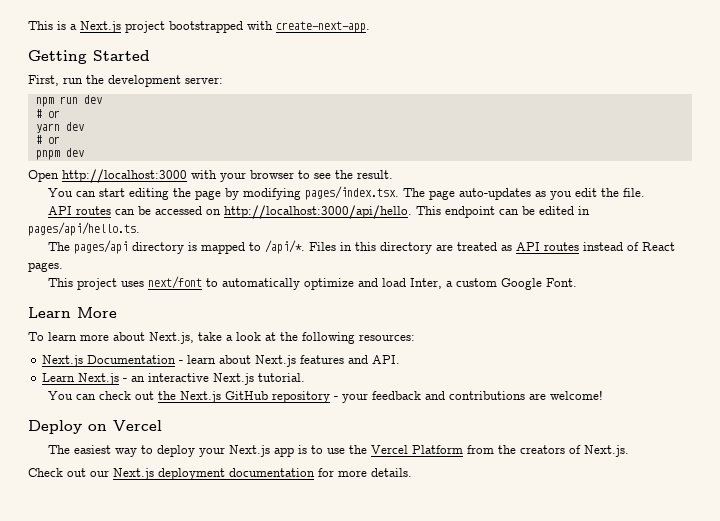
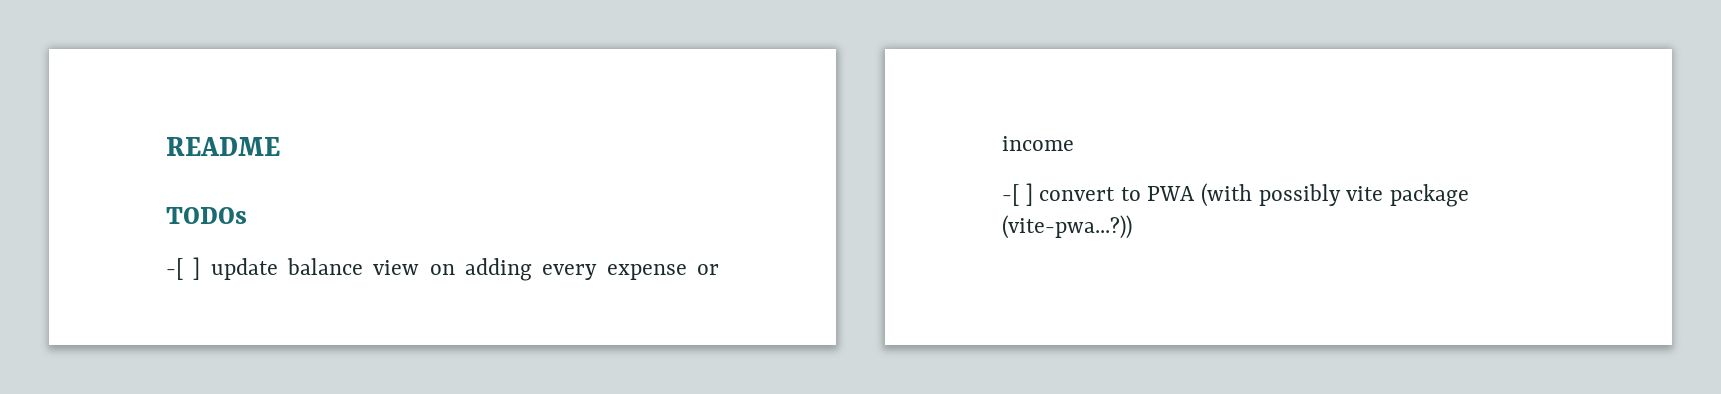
[28,21,370,33] [28,50,150,64] [28,75,223,87] [35,95,102,107] [35,109,60,118] [35,122,84,133] [35,135,60,144] [35,148,84,160] [28,169,393,183] [47,186,645,200] [47,205,590,219] [28,222,140,236] [47,240,675,254] [28,262,63,272] [47,276,577,290] [28,307,117,318] [28,332,415,344] [42,355,401,367] [42,373,306,385] [47,390,603,403] [28,420,162,434] [47,445,629,457] [28,468,412,480] This is a Next.js project bootstrapped with create-next-app. // Getting Started // First, run the development server: // npm run dev // # or // yarn dev // # or // pnpm dev // Open http://localhost:3000 with your browser to see the result. // You can start editing the page by modifying pages/index.tsx. The page auto-updates as you edit the file. // API routes can be accessed on http://localhost:3000/api/hello. This endpoint can be edited in pages/api/hello.ts. // The pages/api directory is mapped to /api/*. Files in this directory are treated as API routes instead of React pages. // This project uses next/font to automatically optimize and load Inter, a custom Google Font. // Learn More // To learn more about Next.js, take a look at the following resources: // Next.js Documentation - learn about Next.js features and API. // Learn Next.js - an interactive Next.js tutorial. // You can check out the Next.js GitHub repository - your feedback and contributions are welcome! // Deploy on Vercel // The easiest way to deploy your Next.js app is to use the Vercel Platform from the creators of Next.js. // Check out our Next.js deployment documentation for more details. -> [166,137,280,156] [166,207,247,224] [166,257,719,281] [1002,136,1074,151] [1002,183,1469,207] [1002,215,1132,239] README // TODOs // -[ ] update balance view on adding every expense or income // -[ ] convert to PWA (with possibly vite package (vite-pwa...?))

